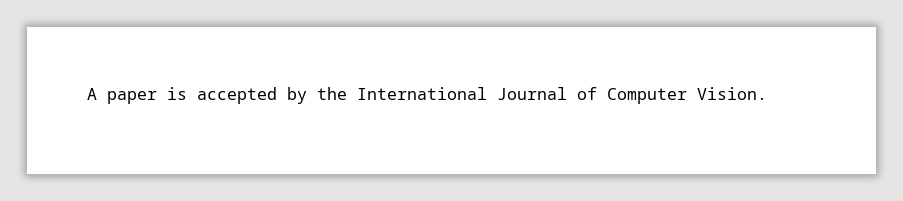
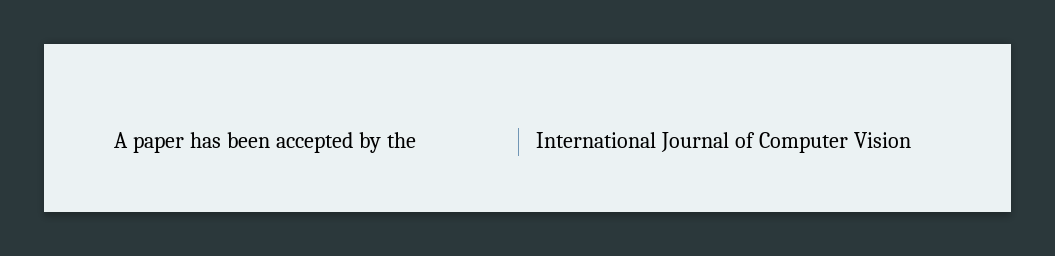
[167,87,187,100] is -> [189,132,270,148] has been
[697,87,767,100] Vision. -> [853,132,911,148] Vision

